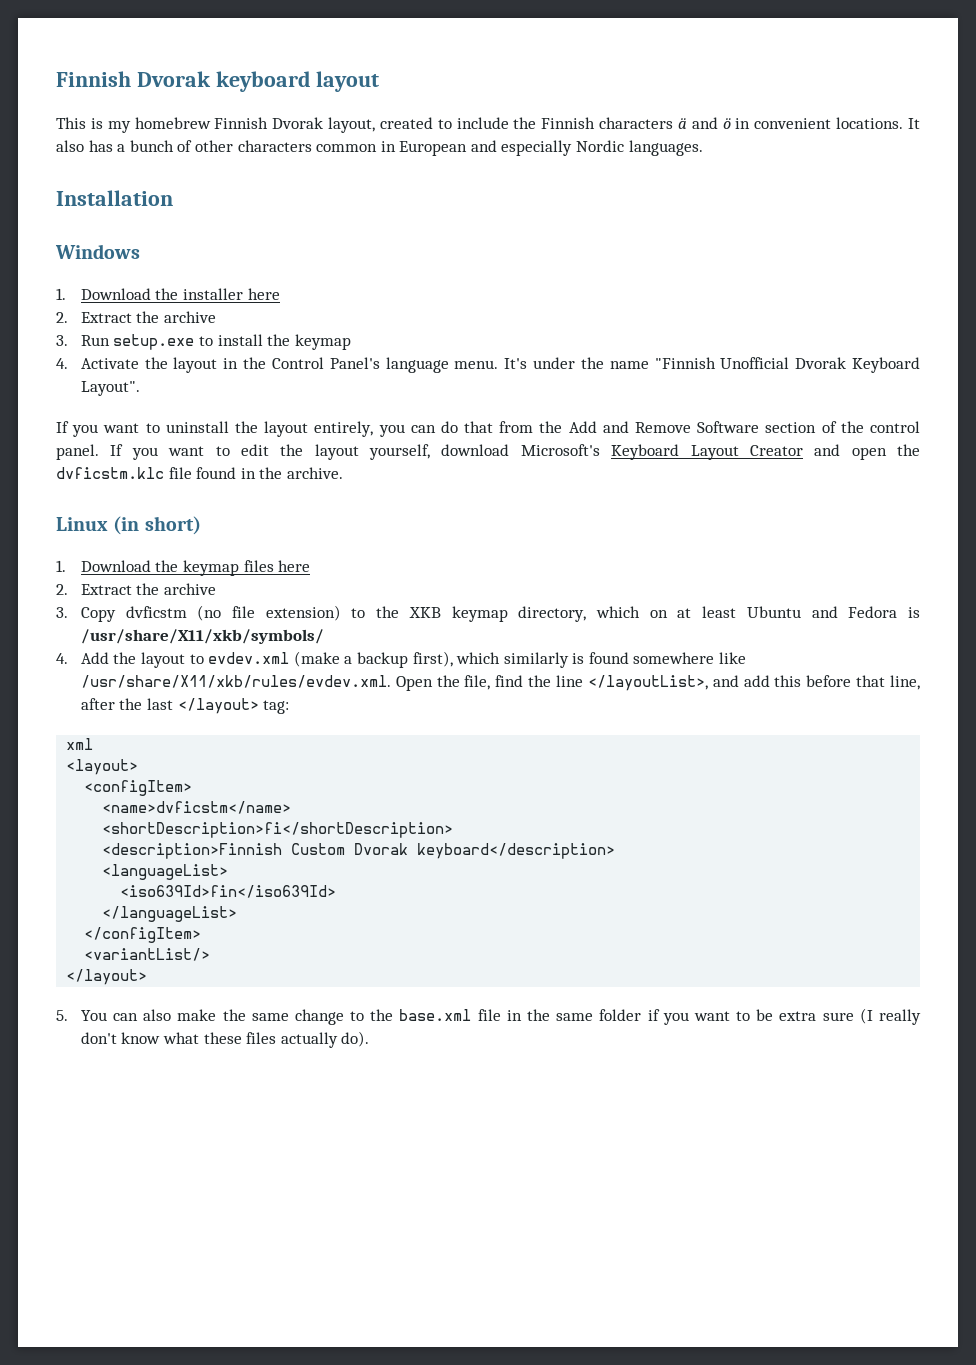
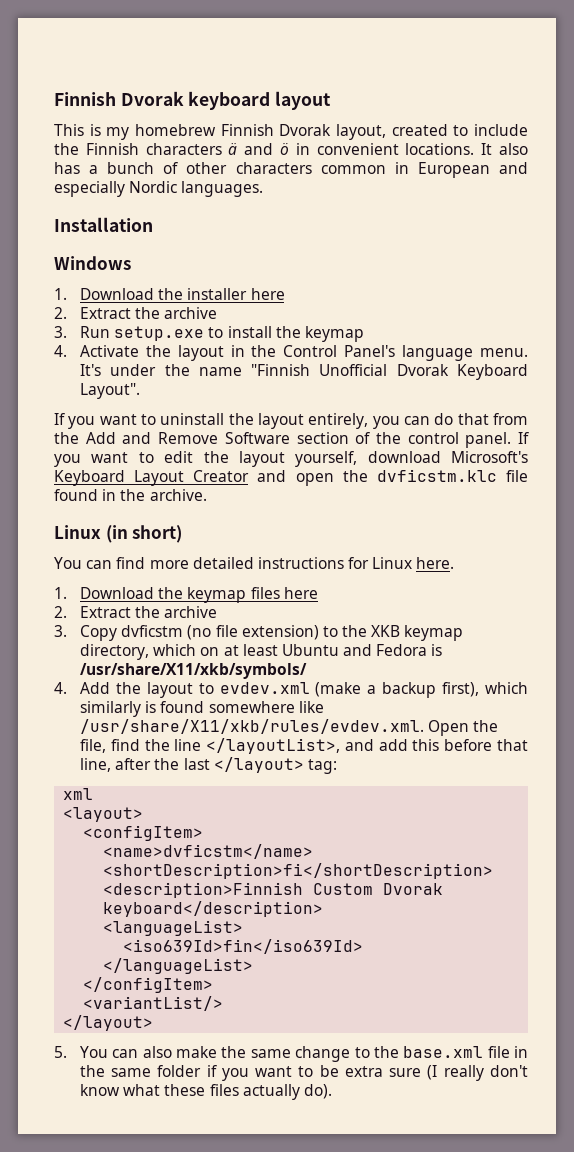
(201, 525) none -> [54,557,455,569] // You can find more detailed instructions for Linux here.

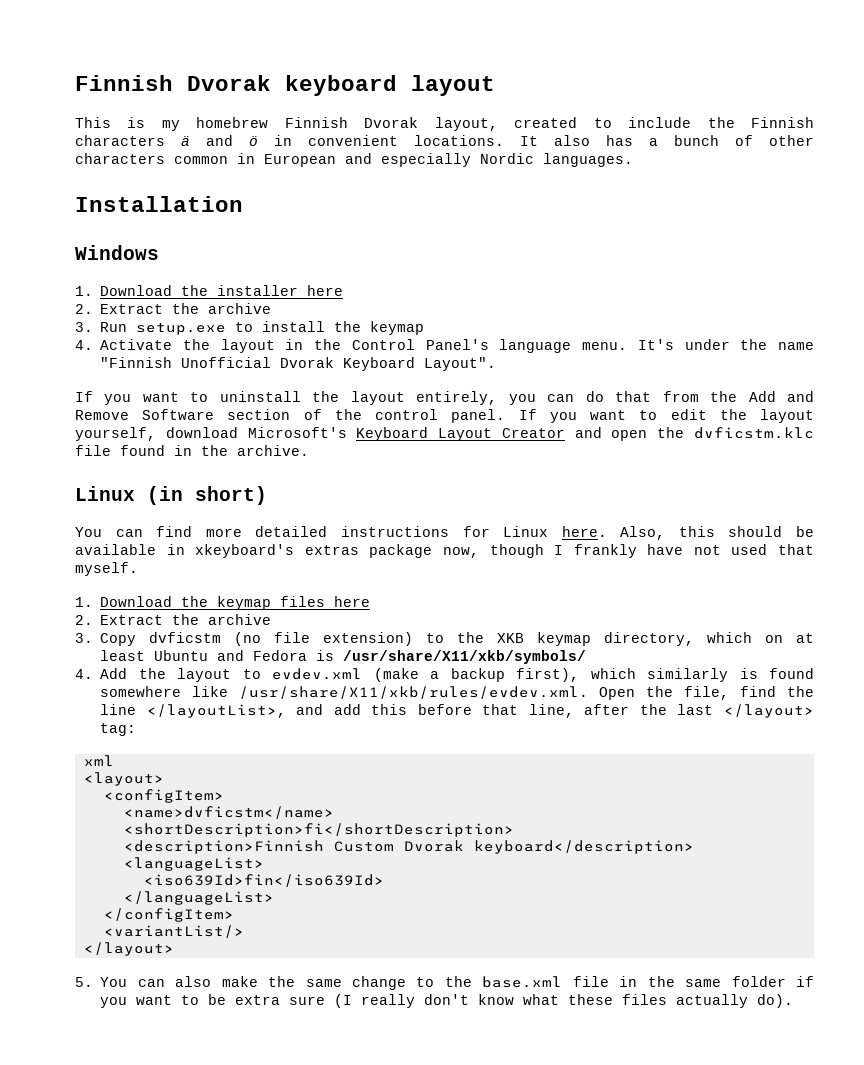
(455, 563) none -> [620,526,815,540] [75,544,814,558] [75,562,138,576] Also, this should be available in xkeyboard's extras package now, though I frankly have not used that myself.

